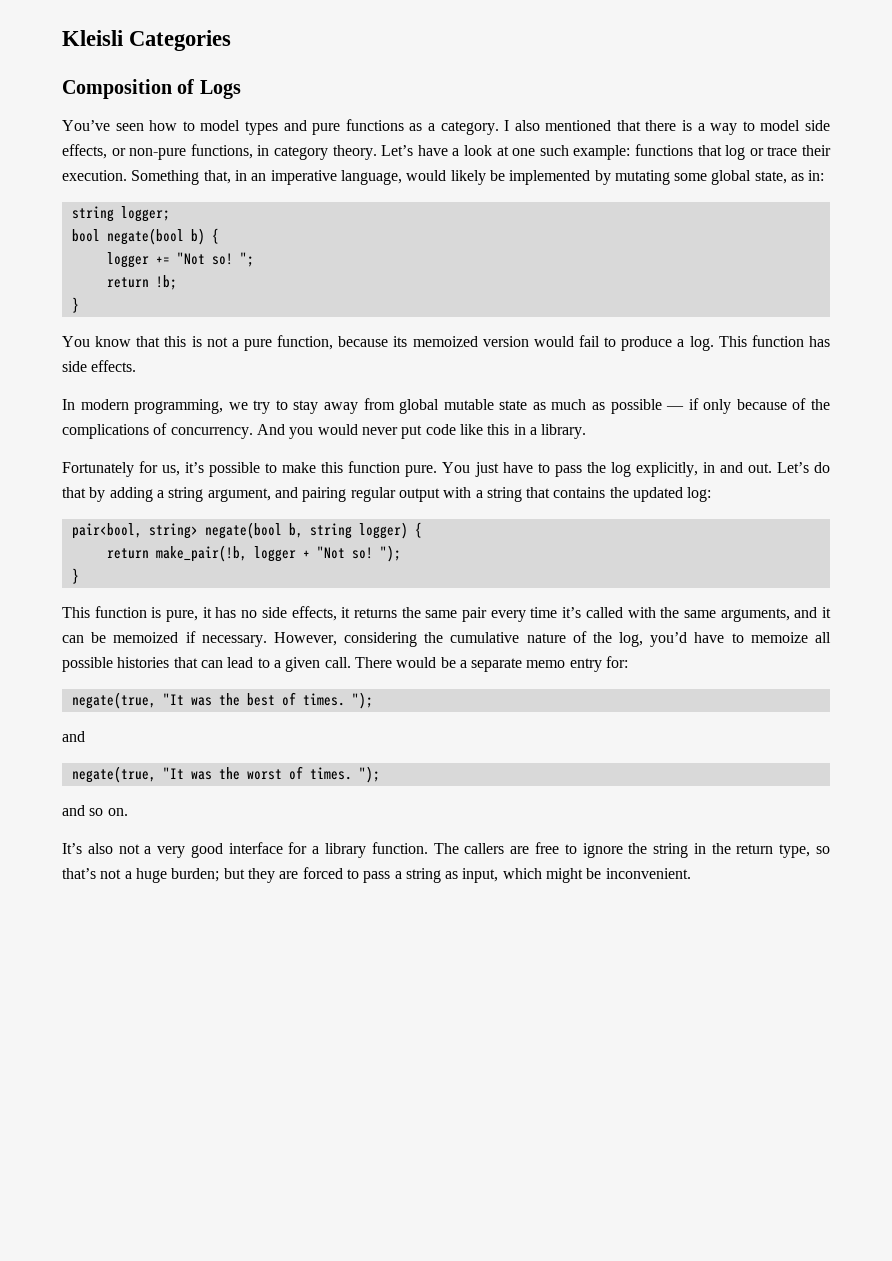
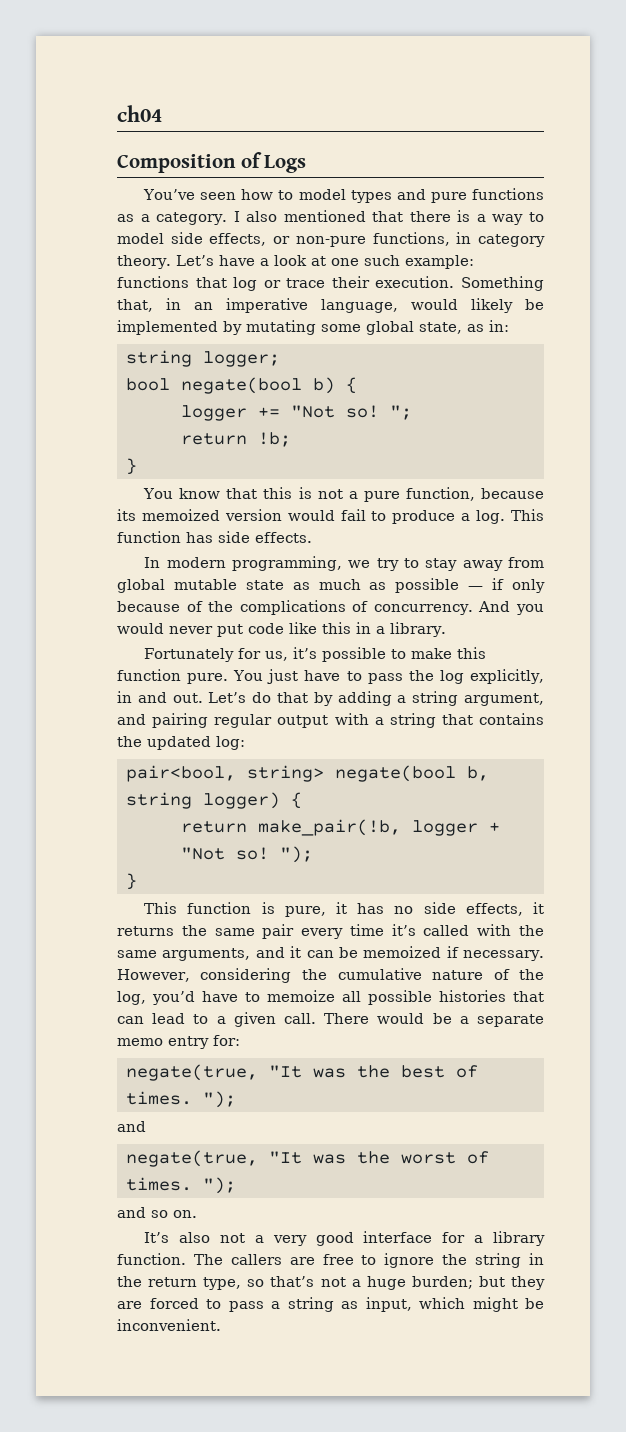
[62,30,232,51] Kleisli Categories -> [117,105,162,122] ch04

